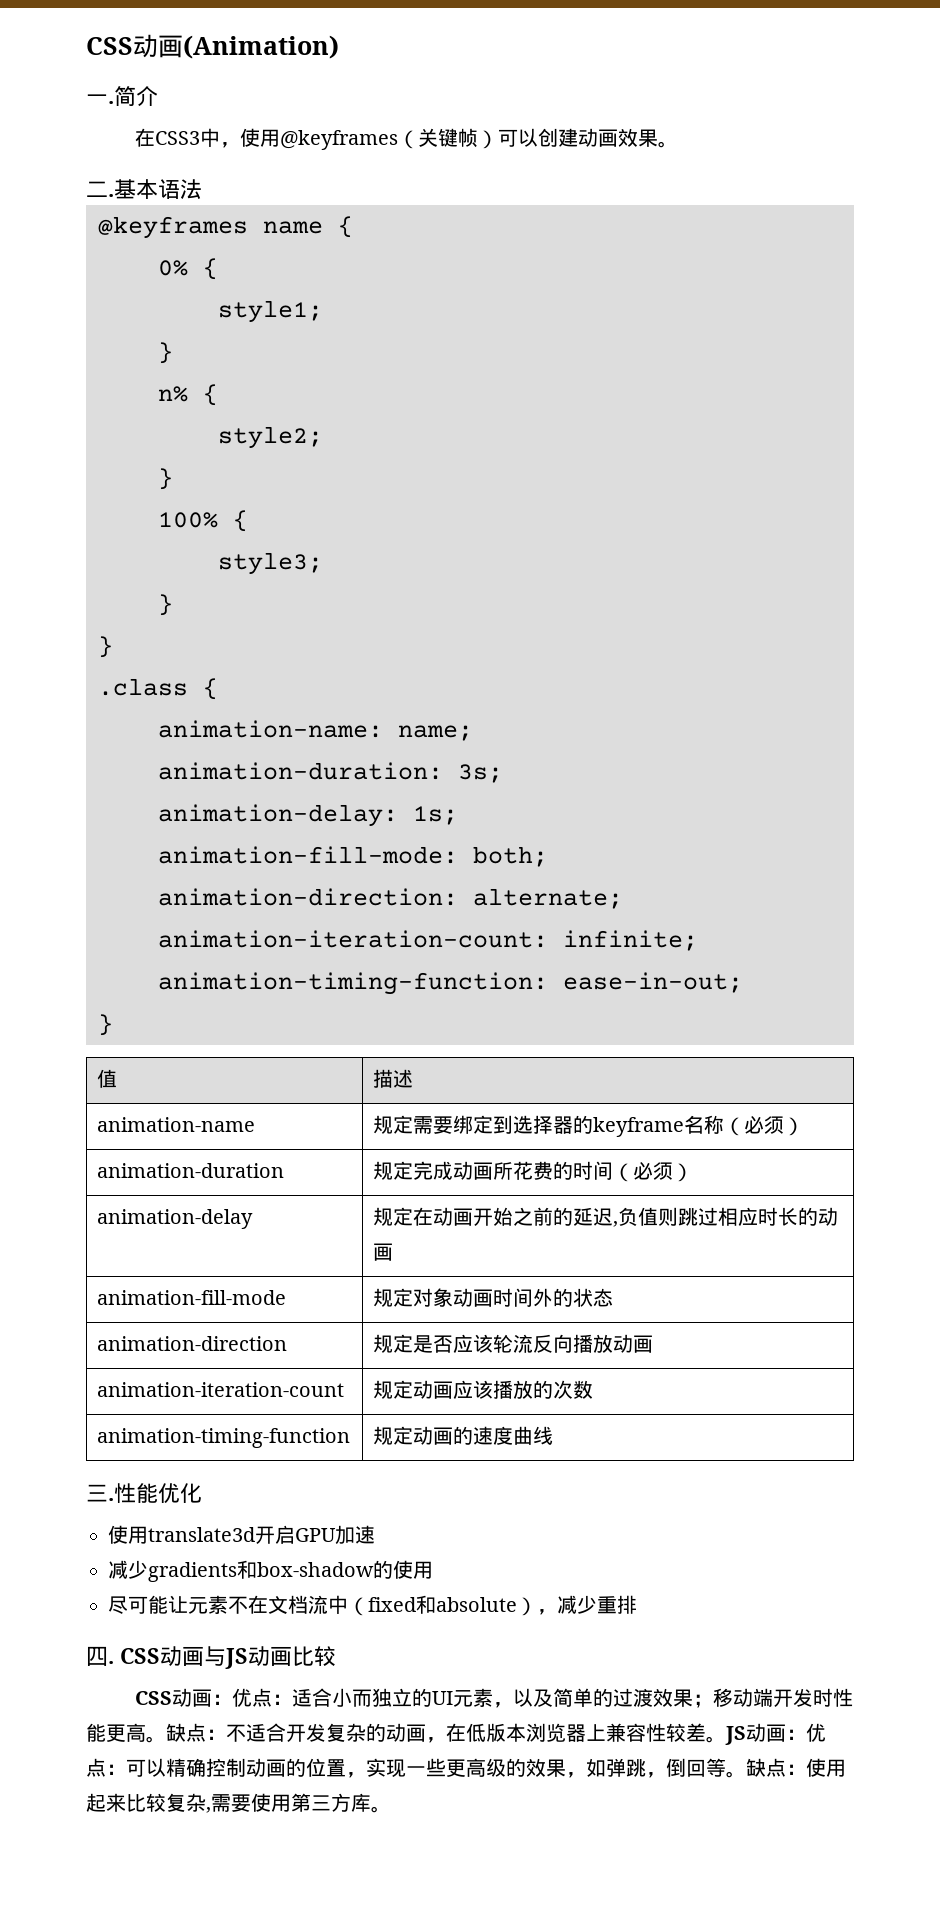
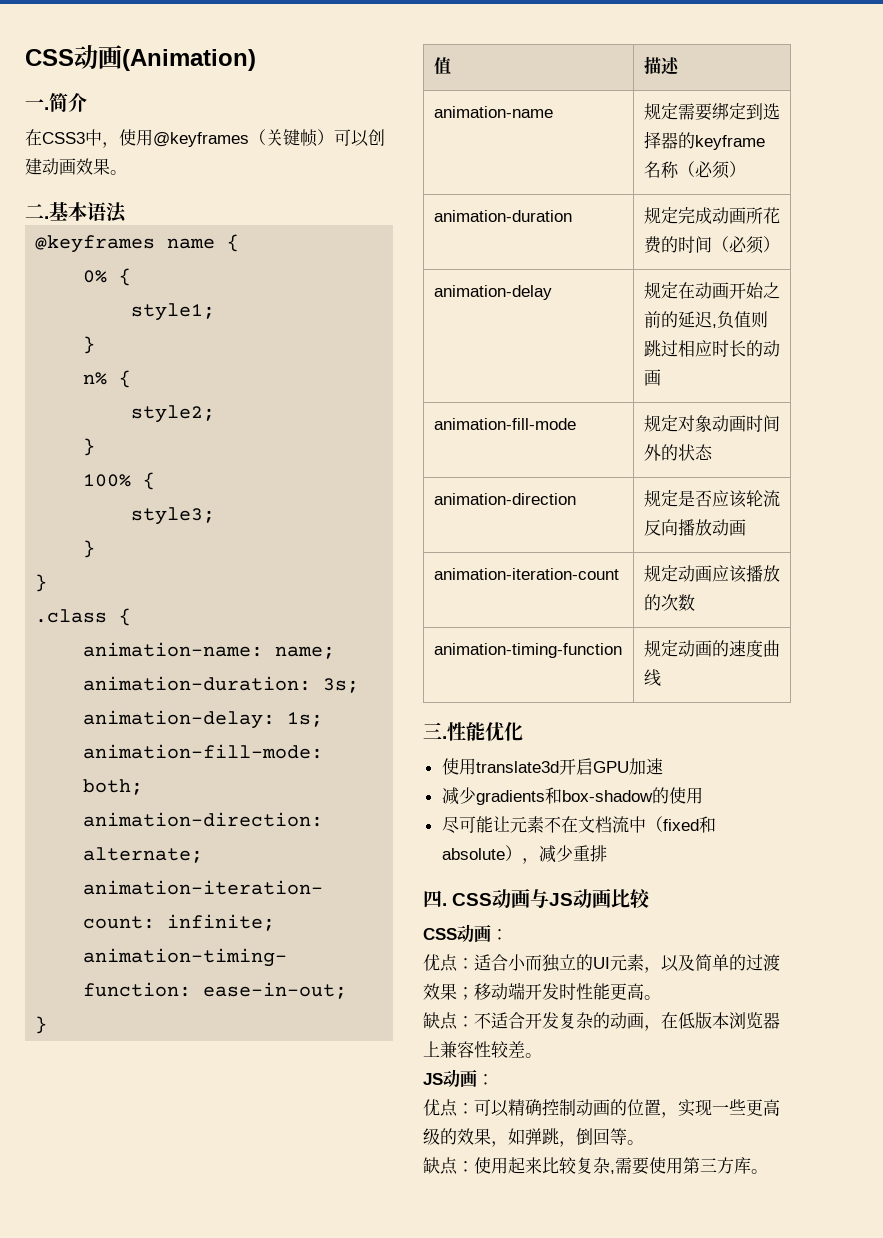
(233, 1699) none -> (508, 934) //
(166, 1739) none -> (661, 997) //
(726, 1739) none -> (542, 1055) //
(806, 1734) none -> (494, 1079) //
(746, 1774) none -> (644, 1142) //

